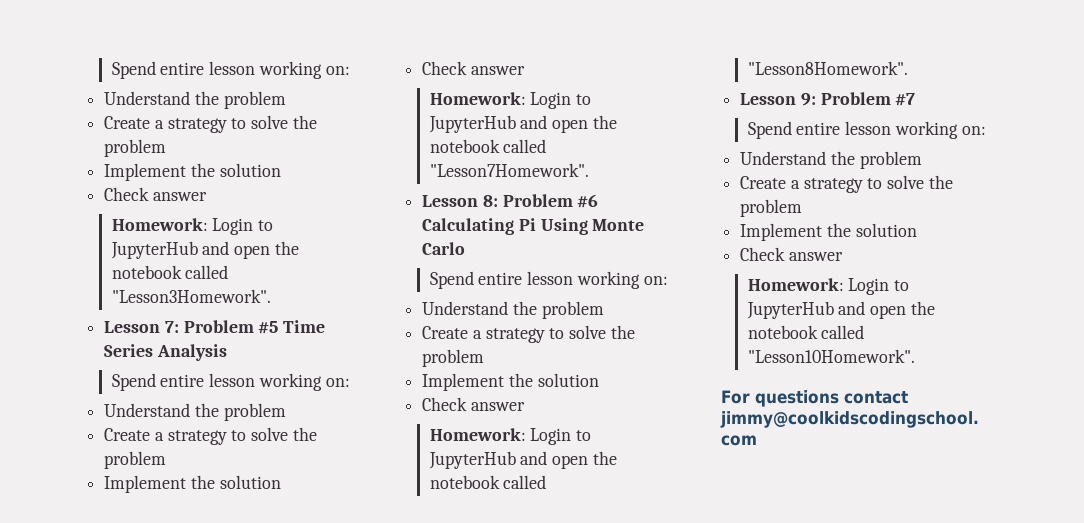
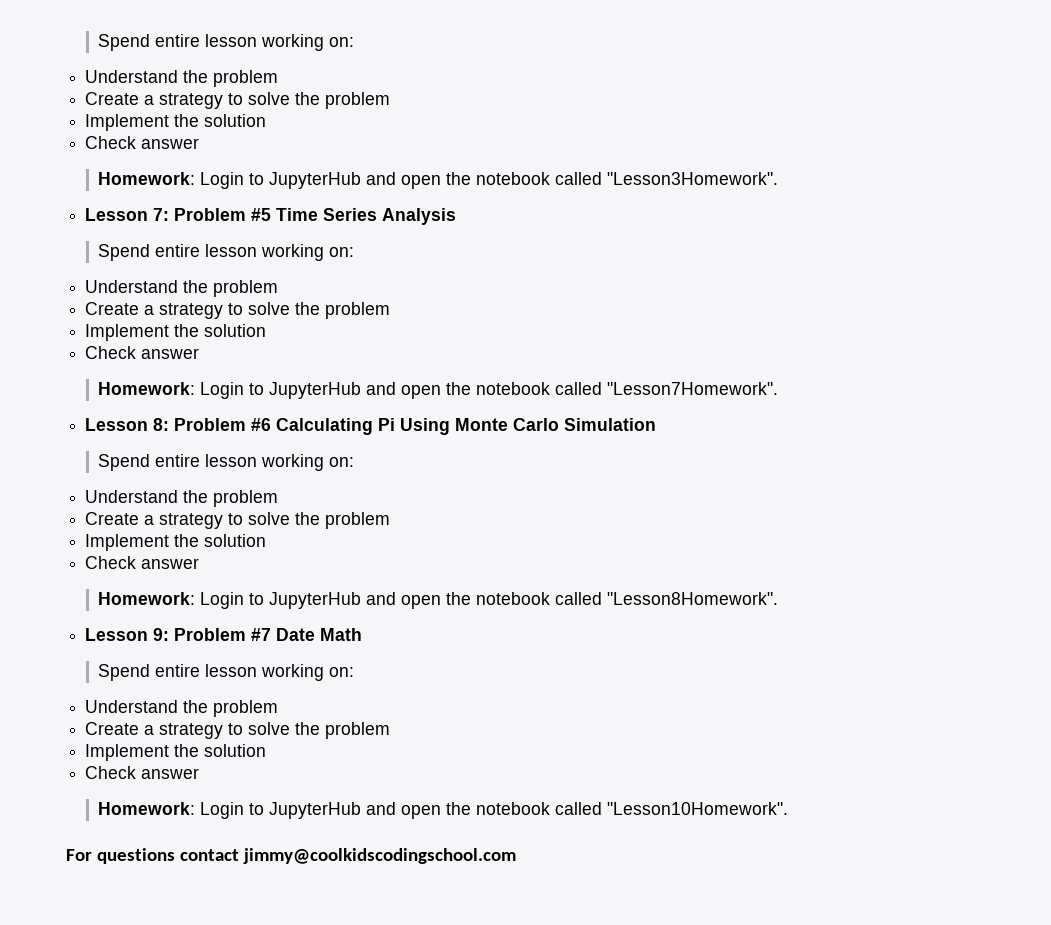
(466, 248) none -> [564,418,657,431] Simulation
(916, 99) none -> [276,628,363,641] Date Math

